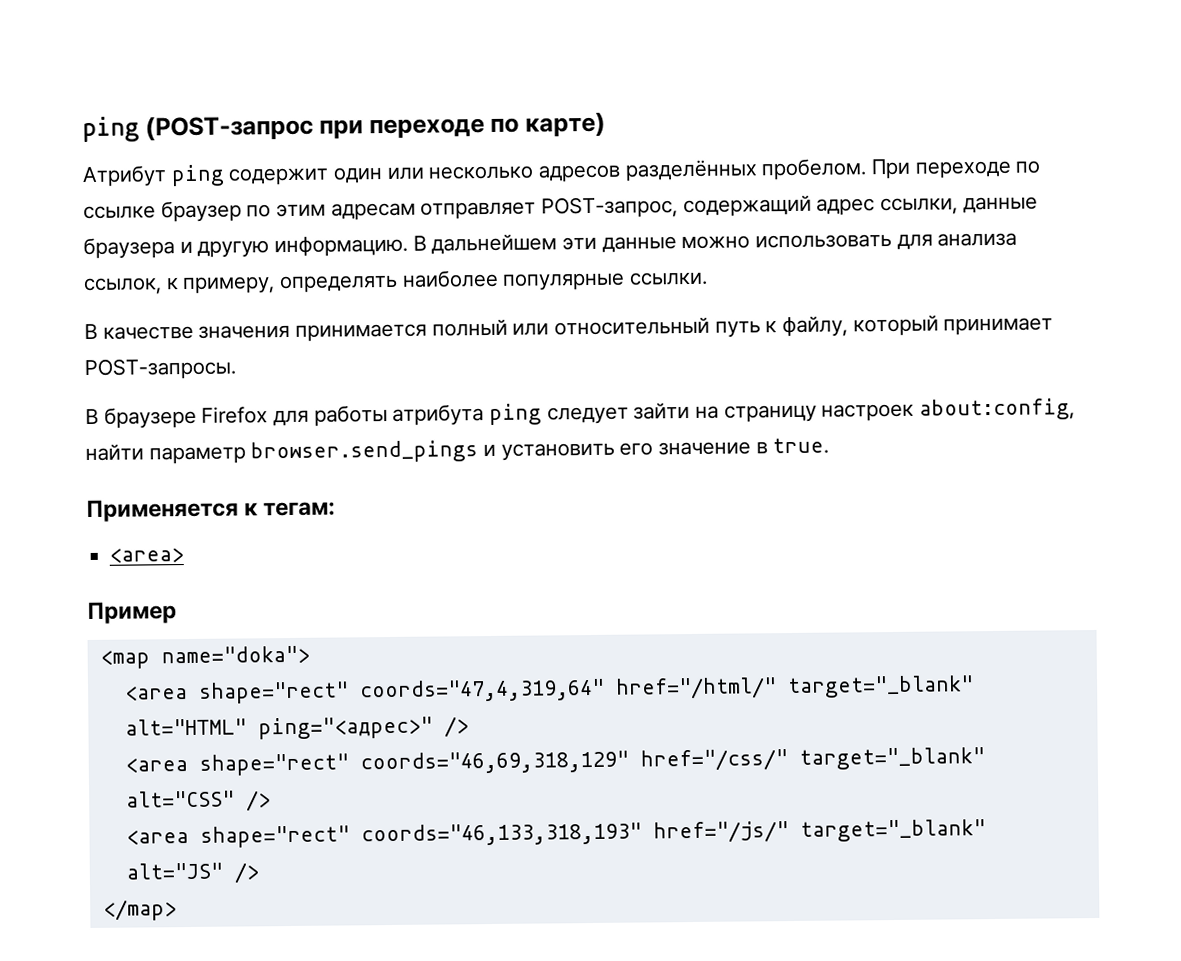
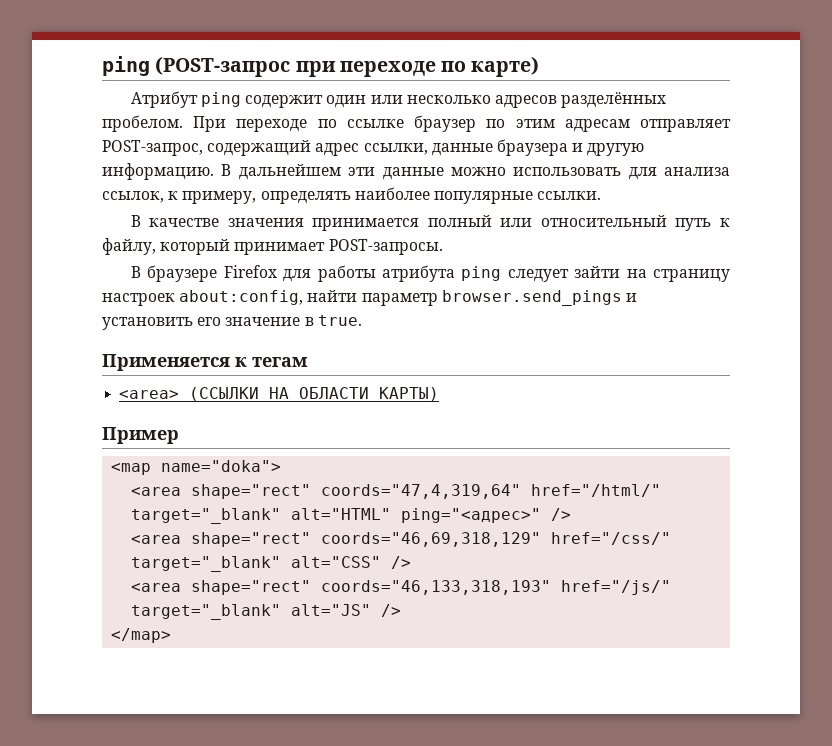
[263,501,336,517] тегам: -> [252,357,308,367] тегам
(185, 555) none -> [189,387,440,401] (ССЫЛКИ НА ОБЛАСТИ КАРТЫ)

